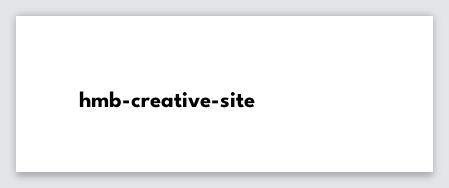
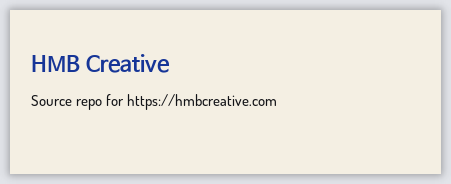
[79,91,255,108] hmb-creative-site -> [31,54,170,73] [31,94,278,110] HMB Creative // Source repo for https://hmbcreative.com

